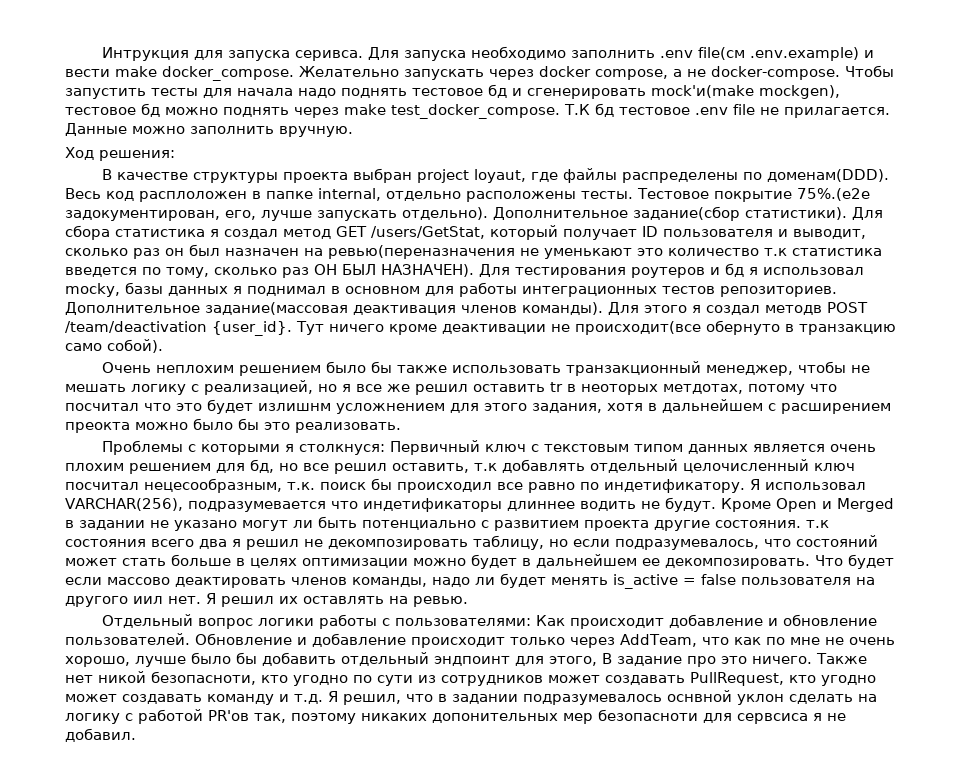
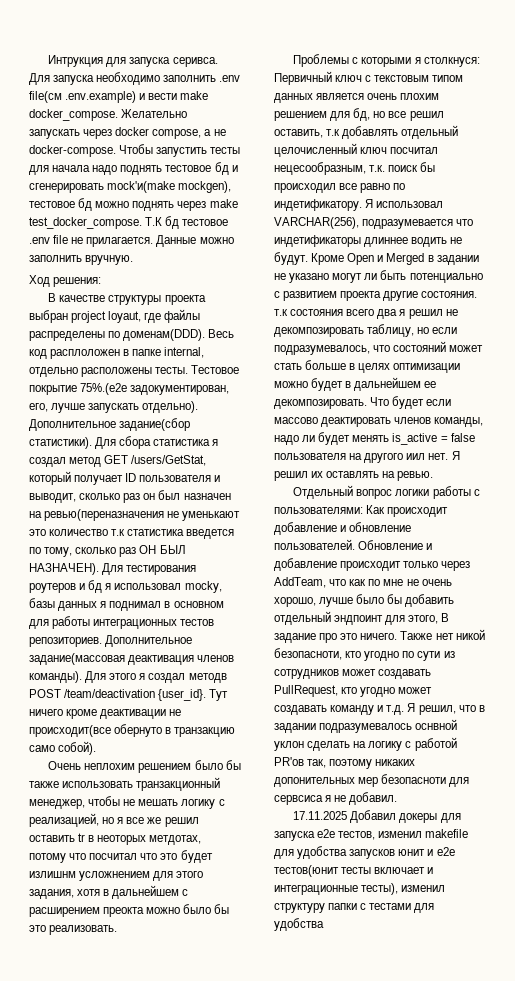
(136, 735) none -> [293,810,461,823] [274,829,469,841] [274,846,455,859] [274,865,434,877] [274,883,446,895] [274,903,435,913] [274,918,324,931] // 17.11.2025 Добавил докеры для запуска e2e тестов, изменил makefile для удобства запусков юнит и е2е тестов(юнит тесты включает и интеграционные тесты), изменил структуру папки с тестами для удобства

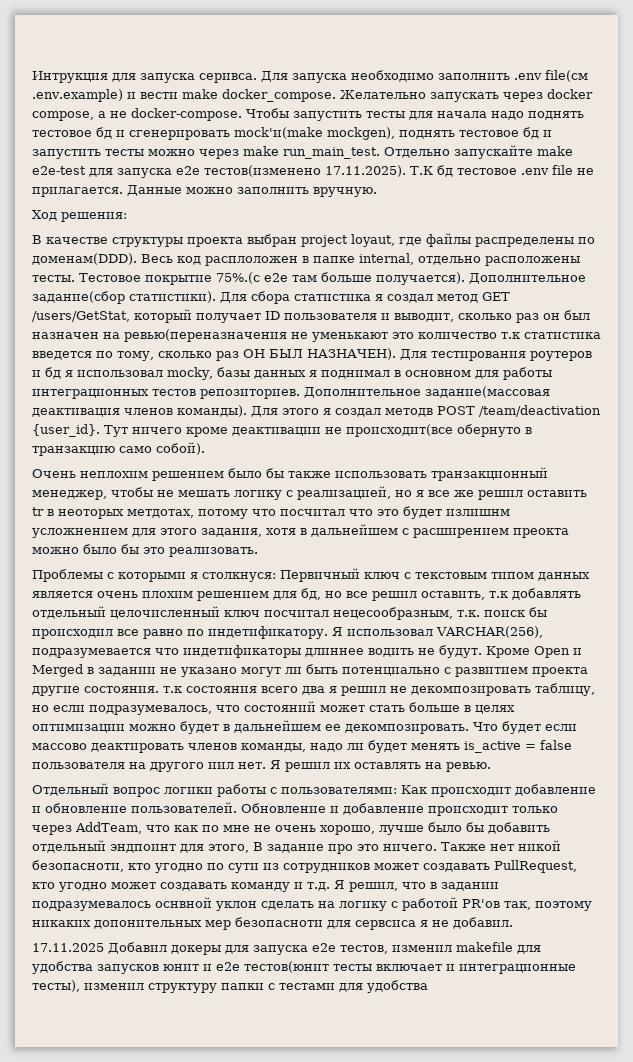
[29,198,238,211] [29,217,142,229] тестовое бд можно поднять через make test_docker_compose. -> [399,127,552,139] [32,145,573,159] [32,165,406,178] поднять тестовое бд и запустить тесты можно через make run_main_test. Отдельно запускайте make e2e-test для запуска e2e тестов(изменено 17.11.2025).
[80,383,230,395] [29,401,199,413] 75%.(e2e задокументирован, его, лучше запускать отдельно). -> [216,272,465,285] 75%.(с e2e там больше получается).

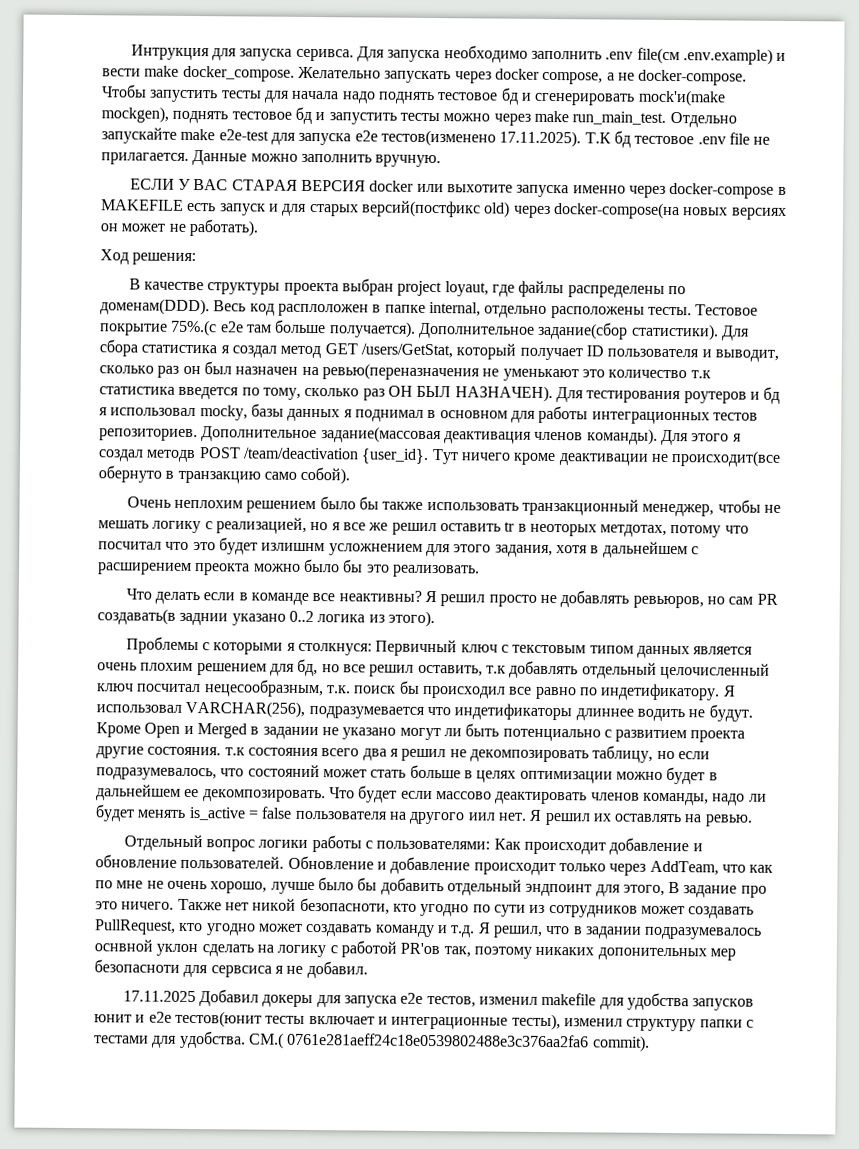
(377, 192) none -> [129,178,787,199] [101,199,787,220] [100,218,258,237] // ЕСЛИ У ВАС СТАРАЯ ВЕРСИЯ docker или выхотите запуска именно через docker-compose в MAKEFILE есть запуск и для старых версий(постфикс old) через docker-compose(на новых версиях он может не работать).
(258, 552) none -> [125,588,778,609] [97,608,435,628] // Что делать если в команде все неактивны? Я решил просто не добавлять ревьюров, но сам PR создавать(в заднии указано 0..2 логика из этого).
[367,980,428,993] удобства -> [179,1030,650,1052] удобства. СМ.( 0761e281aeff24c18e0539802488e3c376aa2fa6 commit).

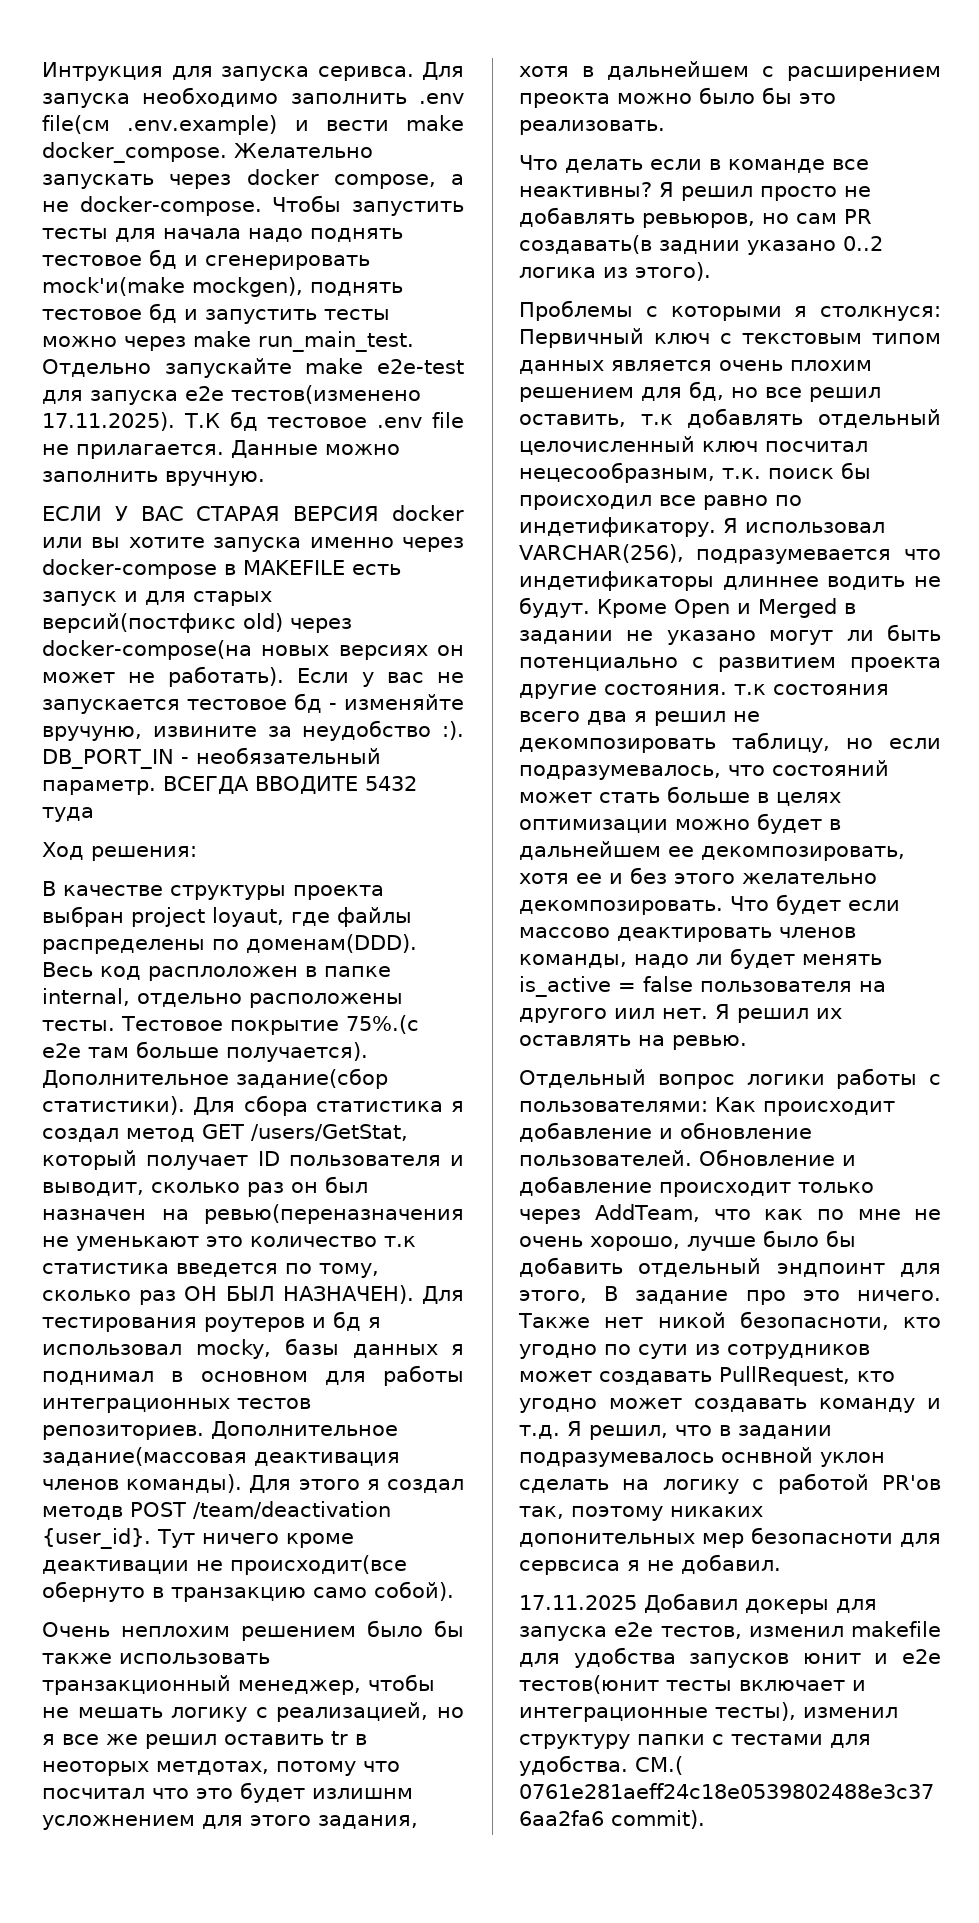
[447,184,514,193] выхотите -> [91,537,205,548] вы хотите
(258, 227) none -> [297,668,464,687] [42,693,464,714] [42,720,464,741] [42,747,381,769] [42,776,417,795] [42,807,94,822] Если у вас не запускается тестовое бд - изменяйте вручуню, извините за неудобство :). DB_PORT_IN - необязательный параметр. ВСЕГДА ВВОДИТЕ 5432 туда
(200, 793) none -> [701,846,905,861] [519,867,877,884] декомпозировать, хотя ее и без этого желательно

